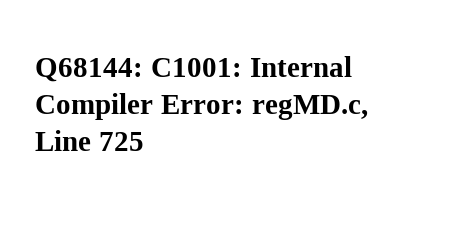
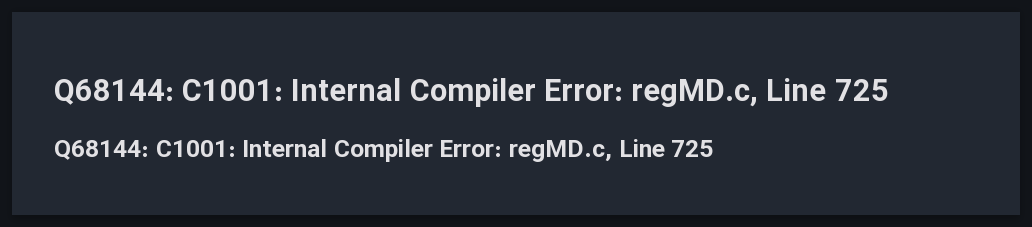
[35,56,352,82] [35,93,368,120] [35,130,144,151] Q68144: C1001: Internal Compiler Error: regMD.c, Line 725 -> [54,78,889,107] [54,139,714,162] Q68144: C1001: Internal Compiler Error: regMD.c, Line 725 // Q68144: C1001: Internal Compiler Error: regMD.c, Line 725

